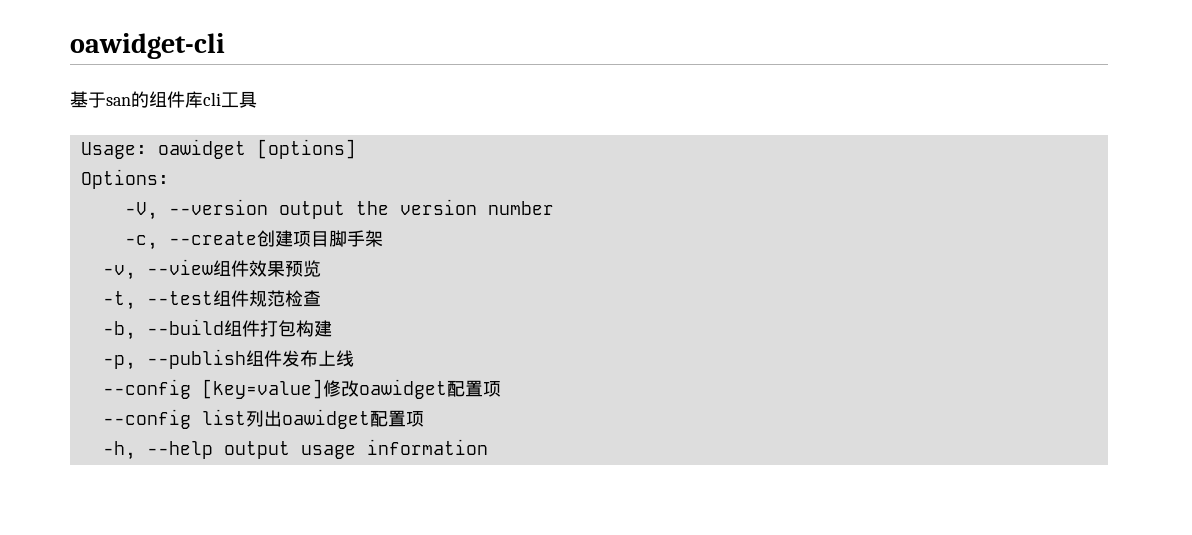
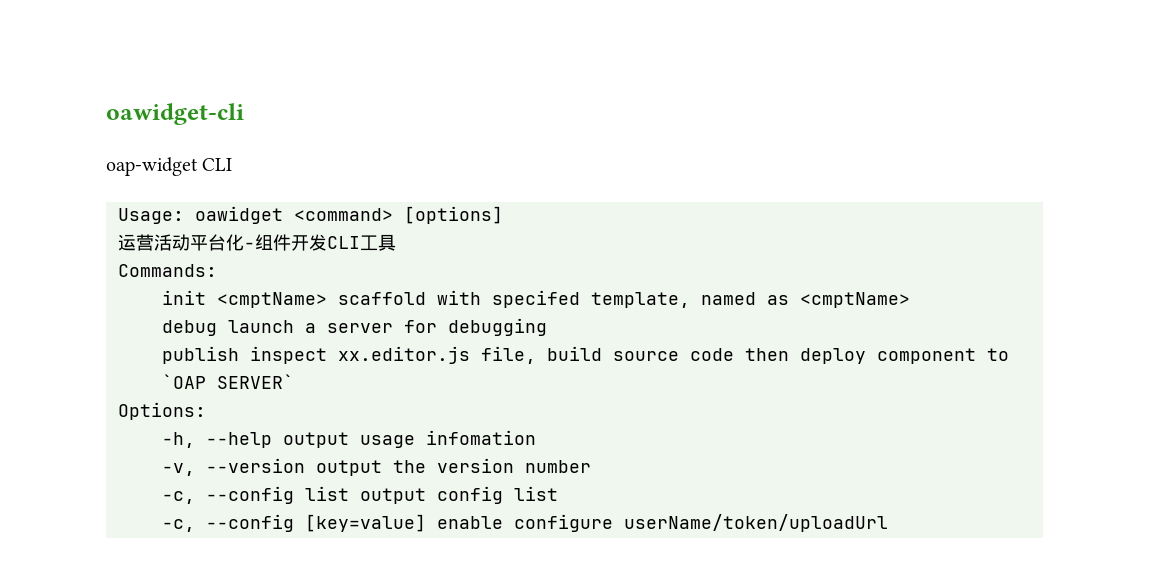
[70,91,257,108] [80,139,356,159] [80,169,169,189] [124,202,158,220] 基于san的组件库cli工具 // Usage: oawidget [options] // Options: // -V, -> [106,157,233,176] [118,206,503,224] [118,234,396,251] [118,264,217,277] [162,290,910,308] [162,318,547,336] [162,346,1009,364] [162,374,294,389] [118,402,206,420] [162,430,536,448] [162,463,195,476] oap-widget CLI // Usage: oawidget <command> [options] // 运营活动平台化-组件开发CLI工具 // Commands: // init <cmptName> scaffold with specifed template, named as <cmptName> // debug launch a server for debugging // publish inspect xx.editor.js file, build source code then deploy component to `OAP SERVER` // Options: // -h, --help output usage infomation // -v,
[168,230,383,247] [102,259,321,280] [102,290,321,310] [102,319,332,340] [102,349,354,370] [102,379,501,399] [102,409,424,429] [102,439,488,460] --create创建项目脚手架 // -v, --view组件效果预览 // -t, --test组件规范检查 // -b, --build组件打包构建 // -p, --publish组件发布上线 // --config [key=value]修改oawidget配置项 // --config list列出oawidget配置项 // -h, --help output usage information -> [206,486,558,504] [162,514,888,532] --config list output config list // -c, --config [key=value] enable configure userName/token/uploadUrl

